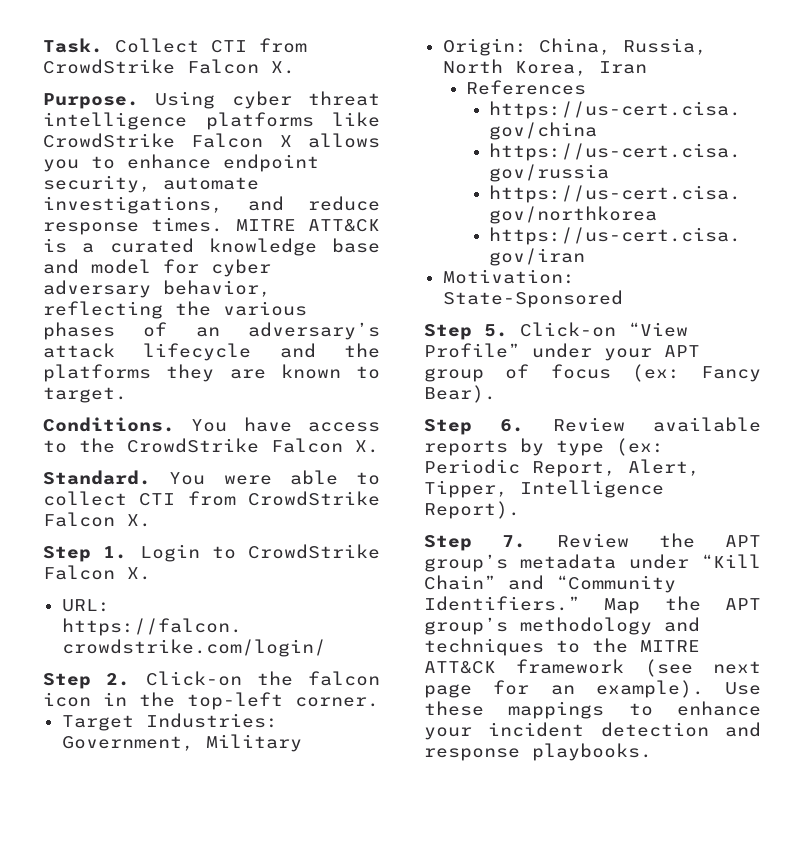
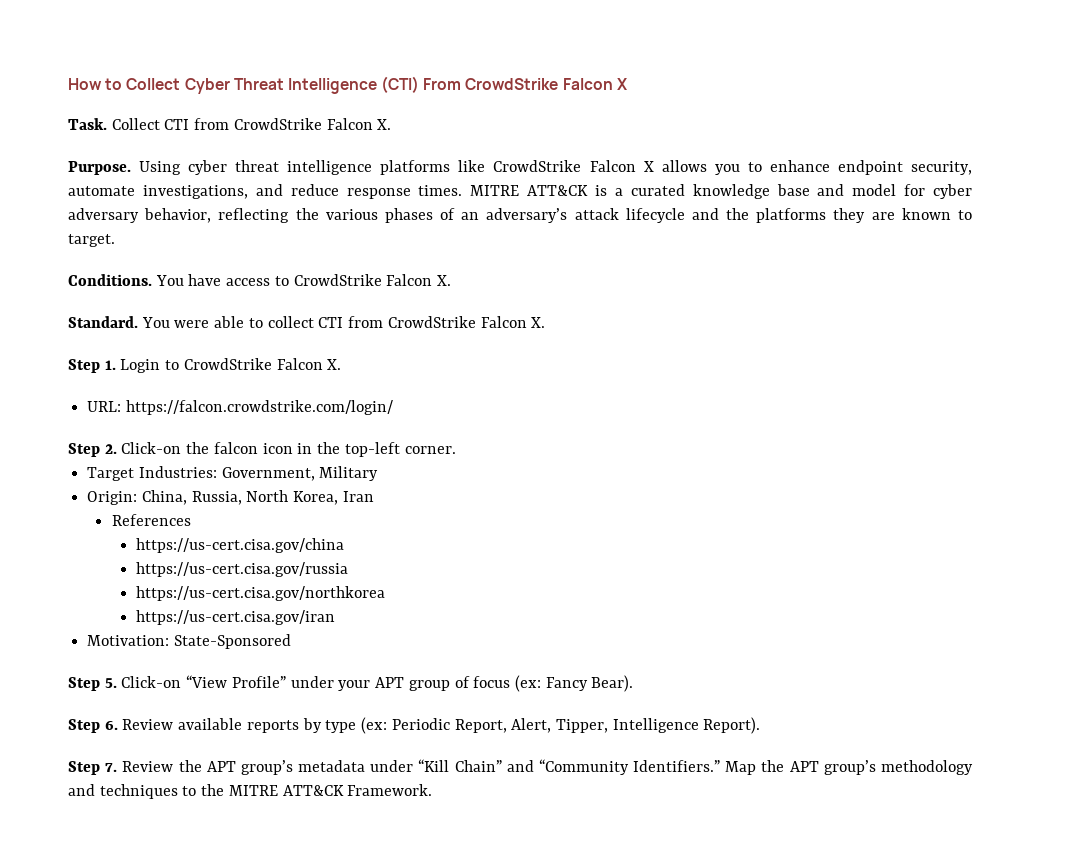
(43, 45) none -> [68,76,627,94] How to Collect Cyber Threat Intelligence (CTI) From CrowdStrike Falcon X //
[79,438,115,453] the -> (289, 281) none
[516,659,761,677] [424,680,761,698] [424,701,761,719] [424,722,761,740] [424,743,652,761] framework (see next page for an example). Use these mappings to enhance your incident detection and response playbooks. -> [347,784,433,796] Framework.

